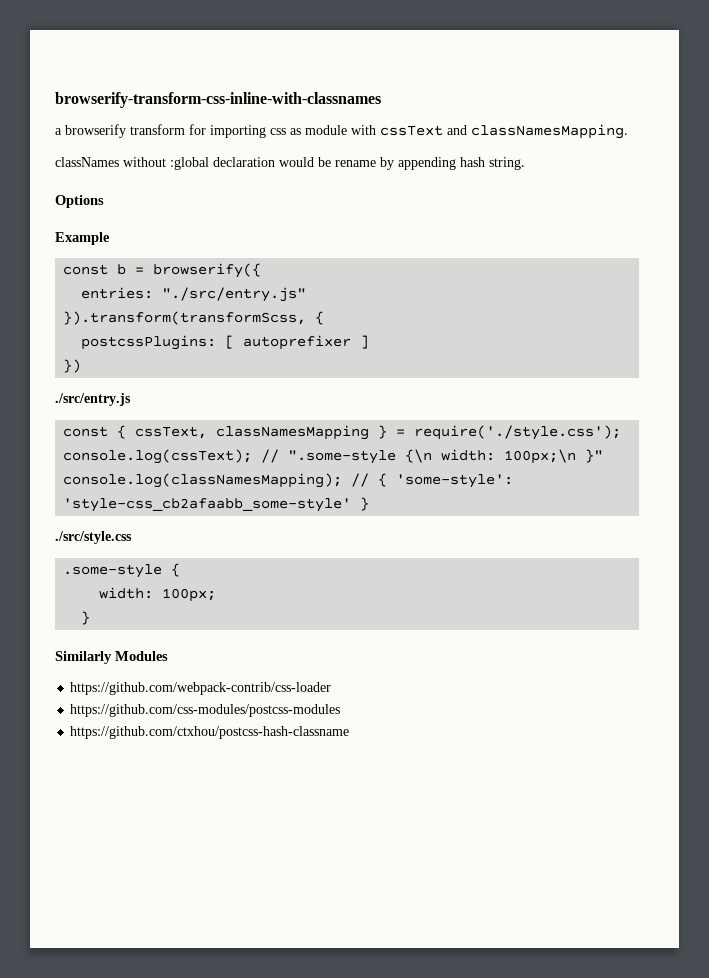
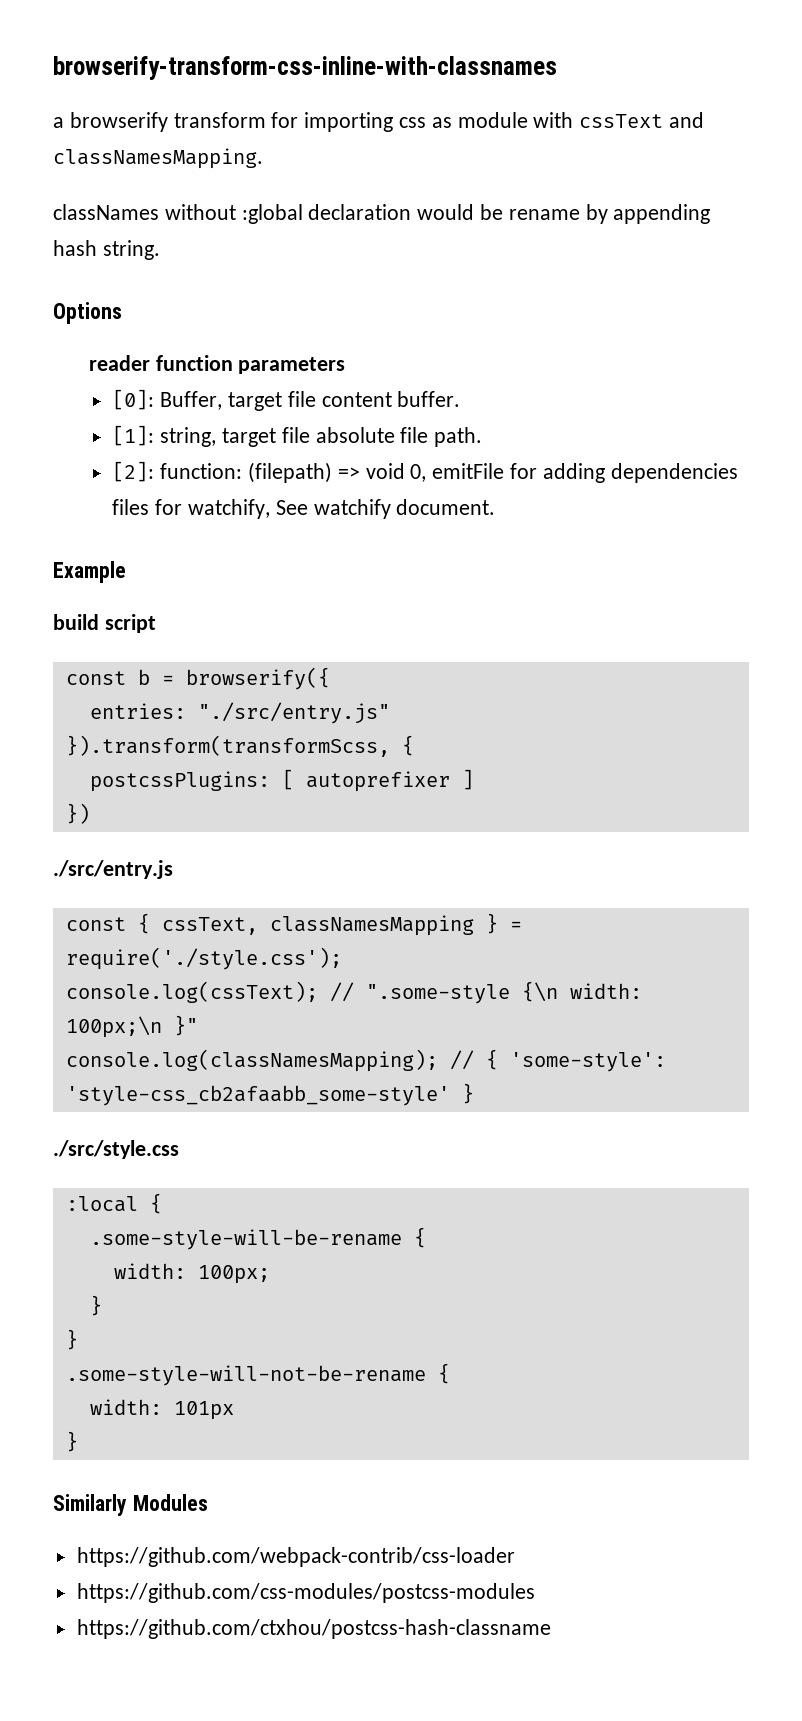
(104, 201) none -> [88,355,346,374] [112,389,461,411] [112,425,483,447] [112,461,738,483] [112,499,496,519] // reader function parameters // [0]: Buffer, target file content buffer. // [1]: string, target file absolute file path. // [2]: function: (filepath) => void 0, emitFile for adding dependencies files for watchify, See watchify document.
(110, 238) none -> [53,614,156,633] // build script
[63,564,163,578] .some-style -> [65,1193,162,1214] [89,1229,402,1250] :local { // .some-style-will-be-rename
(91, 618) none -> [65,1329,78,1350] [65,1363,450,1386] [89,1399,234,1420] [65,1431,78,1452] // } // .some-style-will-not-be-rename { // width: 101px // }

